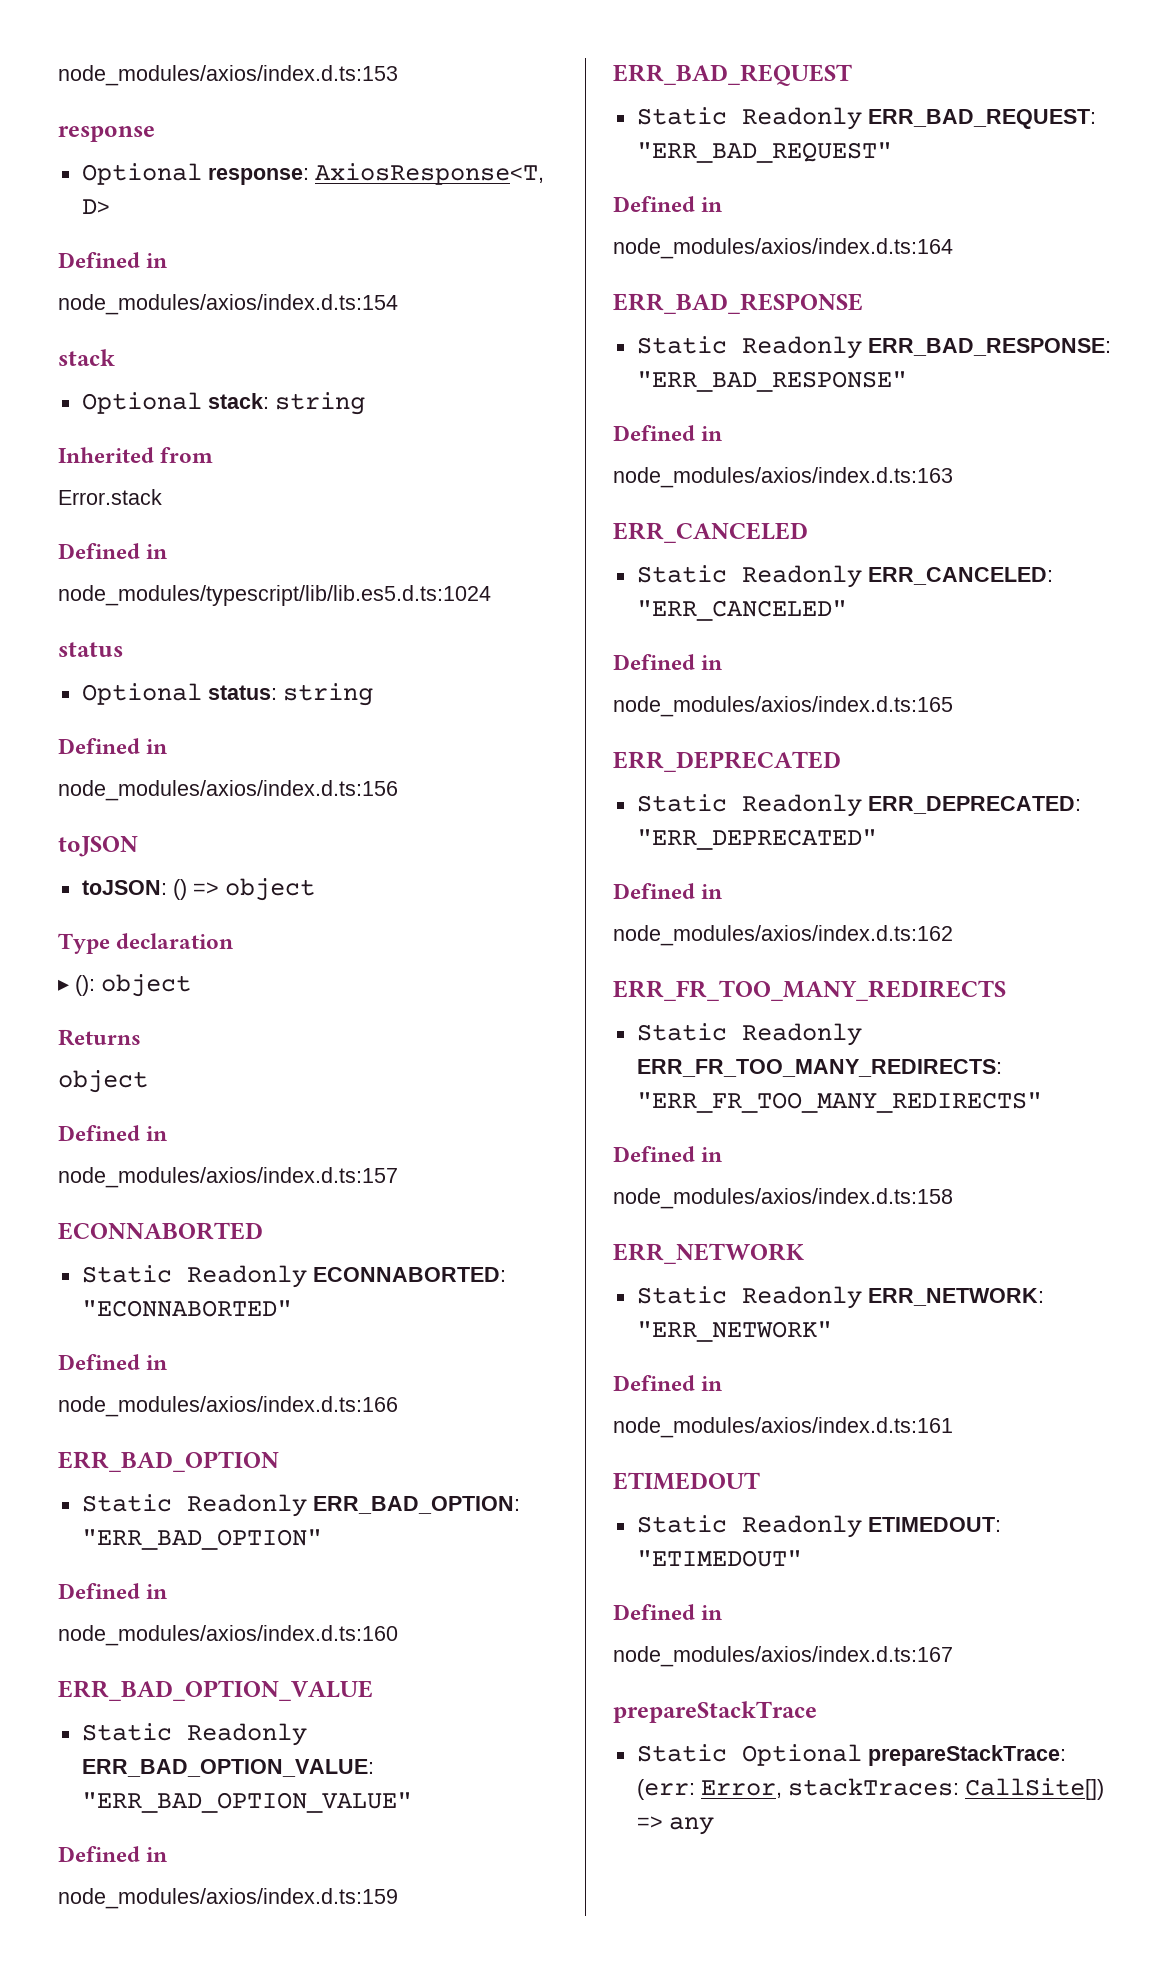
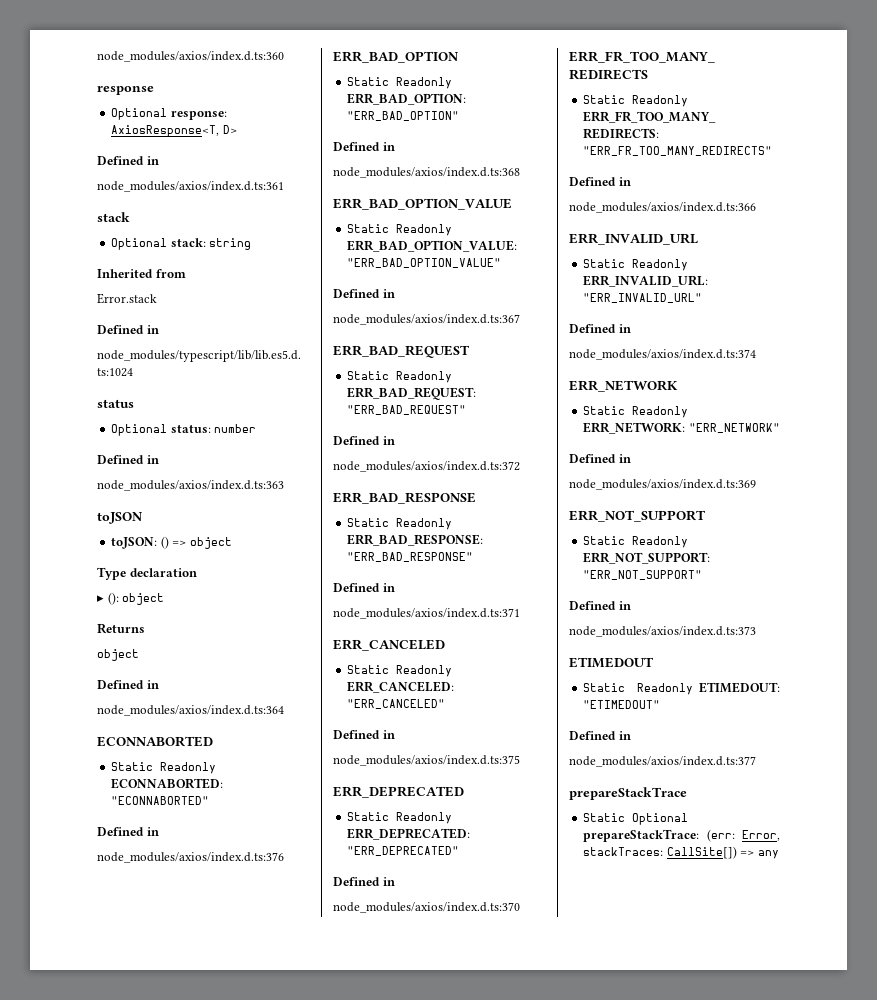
[58,65,398,86] node_modules/axios/index.d.ts:153 -> [97,51,284,62] node_modules/axios/index.d.ts:360
[58,294,398,315] node_modules/axios/index.d.ts:154 -> [97,181,284,192] node_modules/axios/index.d.ts:361
[282,683,373,706] [58,738,168,754] [58,780,398,801] string // Defined in // node_modules/axios/index.d.ts:156 -> [214,424,257,433] [97,455,159,464] [97,480,284,491] number // Defined in // node_modules/axios/index.d.ts:363
[58,1167,398,1188] node_modules/axios/index.d.ts:157 -> [97,705,284,716] node_modules/axios/index.d.ts:364
[58,1396,398,1417] node_modules/axios/index.d.ts:166 -> [97,852,284,863] node_modules/axios/index.d.ts:376
[58,1625,398,1646] node_modules/axios/index.d.ts:160 -> [333,167,520,178] node_modules/axios/index.d.ts:368
[58,1888,398,1909] node_modules/axios/index.d.ts:159 -> [333,314,520,325] node_modules/axios/index.d.ts:367
[613,238,953,259] node_modules/axios/index.d.ts:164 -> [333,461,520,472] node_modules/axios/index.d.ts:372
[613,467,953,488] node_modules/axios/index.d.ts:163 -> [333,608,520,619] node_modules/axios/index.d.ts:371
[613,696,953,717] node_modules/axios/index.d.ts:165 -> [333,755,520,766] node_modules/axios/index.d.ts:375
[613,925,953,946] node_modules/axios/index.d.ts:162 -> [333,902,520,913] node_modules/axios/index.d.ts:370
[613,1188,953,1209] node_modules/axios/index.d.ts:158 -> [569,202,756,213] [569,233,698,245] [583,259,689,271] [583,275,709,287] [583,293,703,303] [569,324,631,333] [569,349,756,360] node_modules/axios/index.d.ts:366 // ERR_INVALID_URL // Static Readonly ERR_INVALID_URL: "ERR_INVALID_URL" // Defined in // node_modules/axios/index.d.ts:374
[613,1417,953,1438] node_modules/axios/index.d.ts:161 -> [569,479,756,490] [569,510,706,522] [583,536,689,548] [583,552,711,564] [583,570,703,580] [569,601,631,610] [569,626,756,637] node_modules/axios/index.d.ts:369 // ERR_NOT_SUPPORT // Static Readonly ERR_NOT_SUPPORT: "ERR_NOT_SUPPORT" // Defined in // node_modules/axios/index.d.ts:373
[613,1646,953,1667] node_modules/axios/index.d.ts:167 -> [569,756,756,767] node_modules/axios/index.d.ts:377

